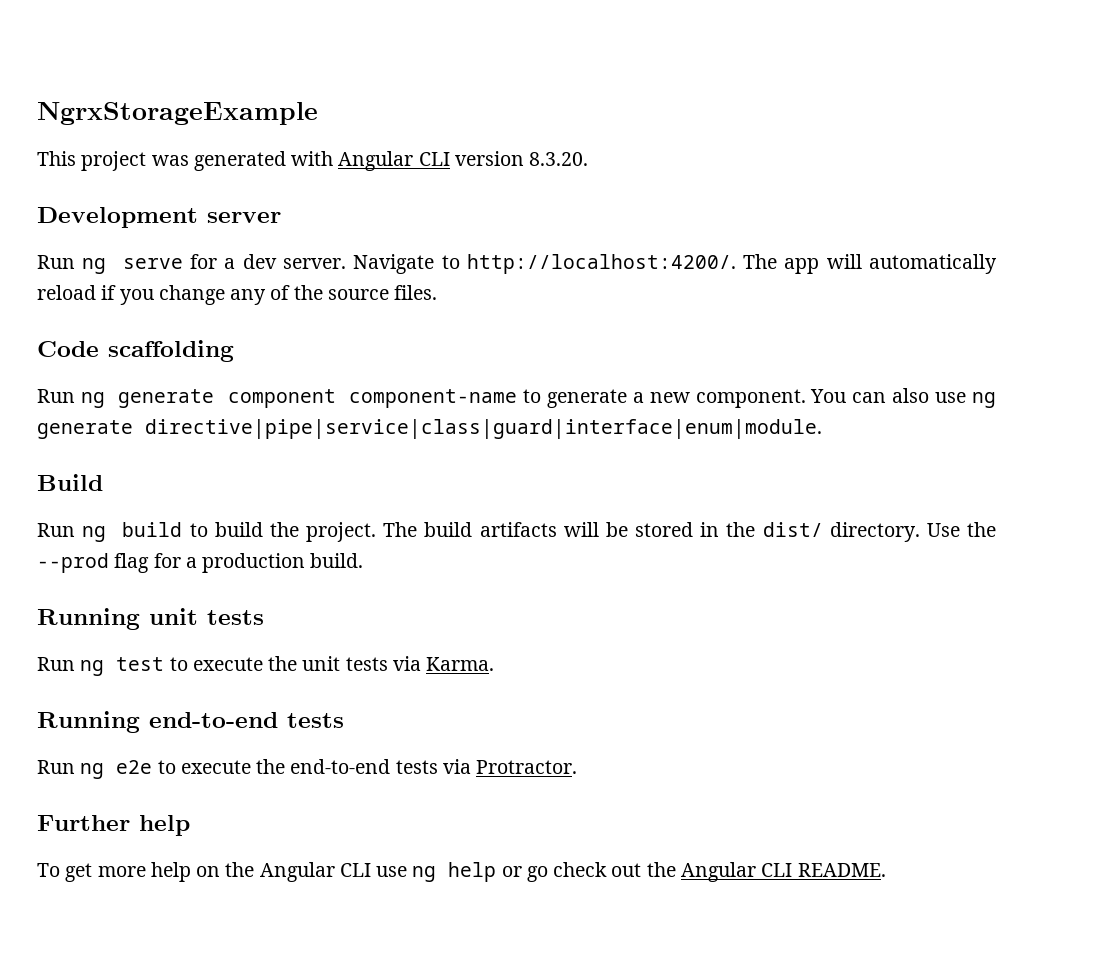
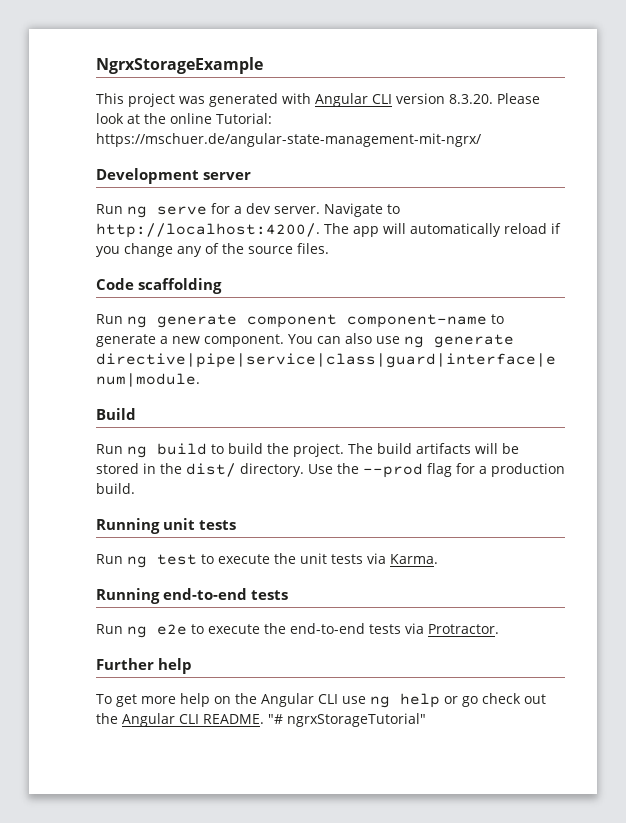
(589, 159) none -> [497,93,540,104] [96,113,272,124] [96,133,481,147] Please look at the online Tutorial: https://mschuer.de/angular-state-management-mit-ngrx/
(886, 870) none -> [268,713,426,727] "# ngrxStorageTutorial"

